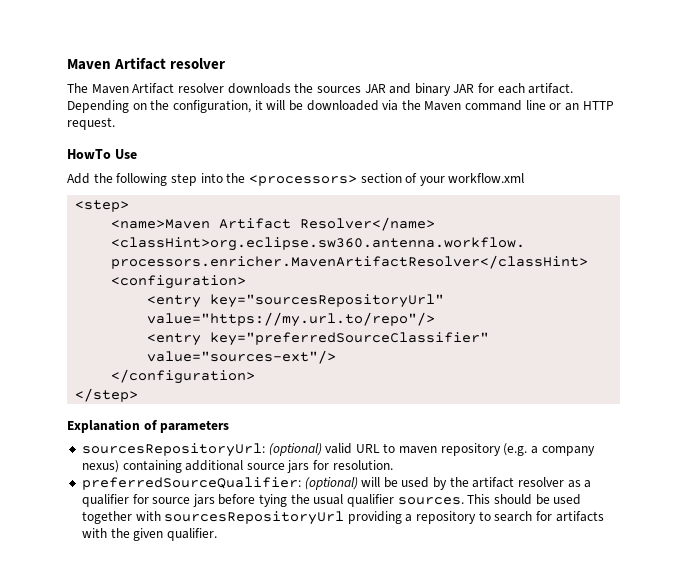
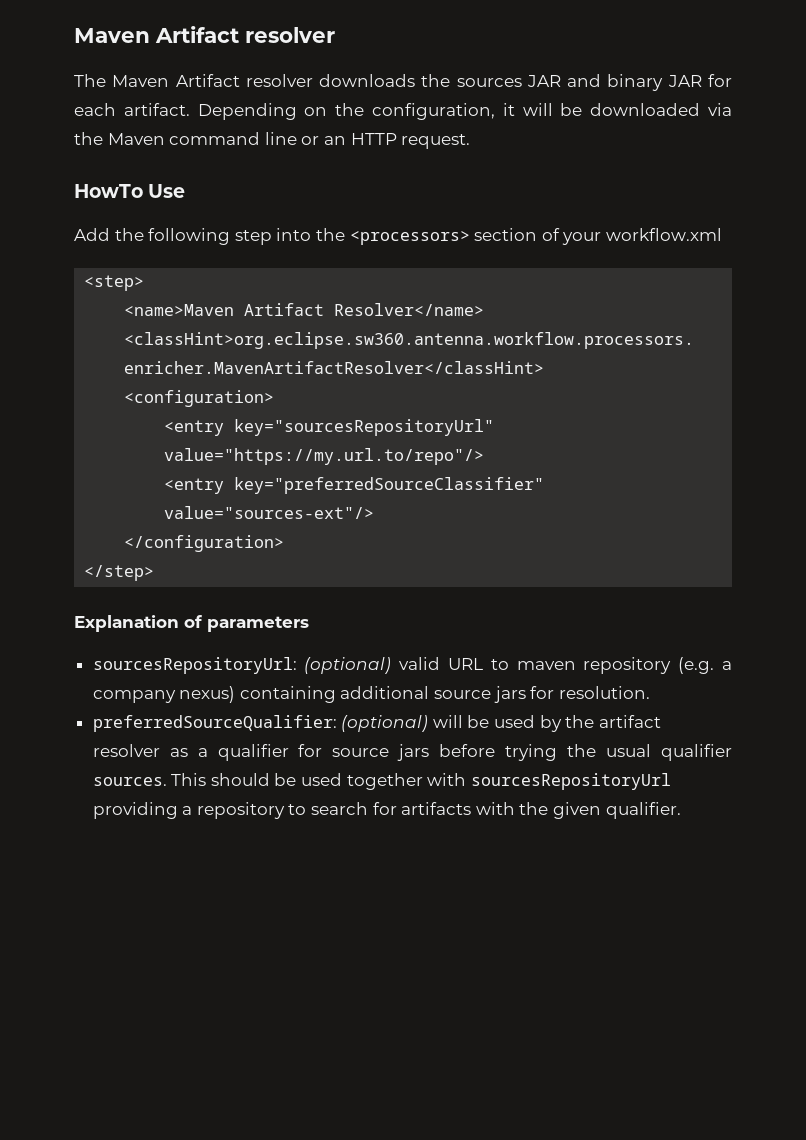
[259,494,288,507] tying -> [505,744,558,761] trying

